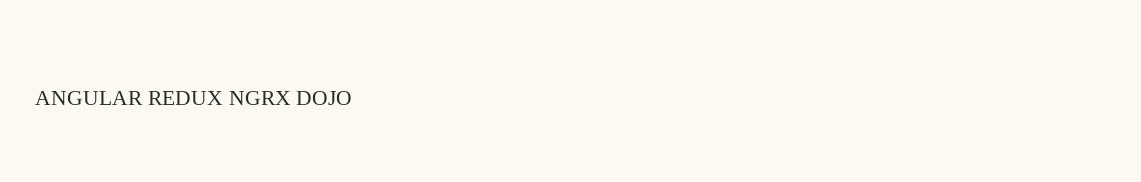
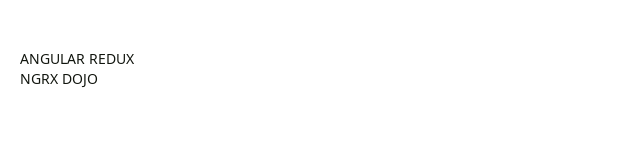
(223, 98) none -> (135, 59) //

